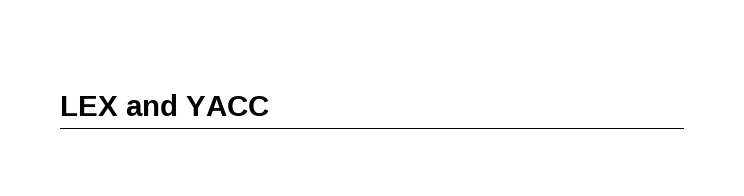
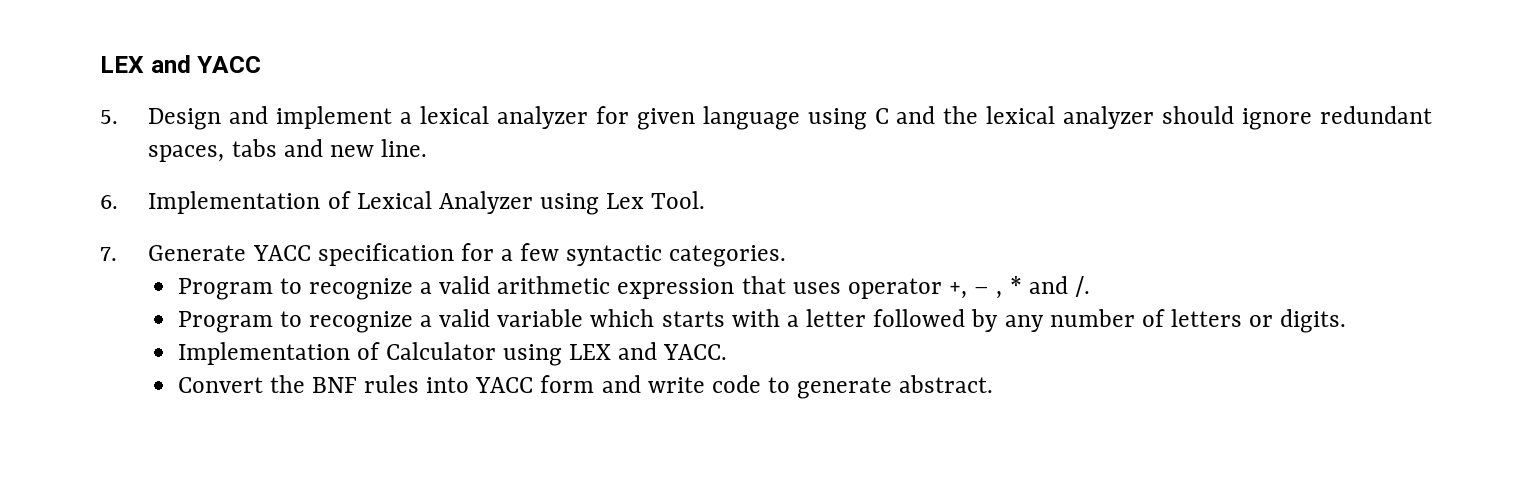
(269, 106) none -> [100,106,1432,130] [148,139,428,162] [100,191,706,215] [100,243,787,267] [177,276,1090,300] [177,309,1347,333] [177,342,728,366] [177,375,994,399] // 5. Design and implement a lexical analyzer for given language using C and the lexical analyzer should ignore redundant spaces, tabs and new line. // 6. Implementation of Lexical Analyzer using Lex Tool. // 7. Generate YACC specification for a few syntactic categories. // Program to recognize a valid arithmetic expression that uses operator +, – , * and /. // Program to recognize a valid variable which starts with a letter followed by any number of letters or digits. // Implementation of Calculator using LEX and YACC. // Convert the BNF rules into YACC form and write code to generate abstract.

